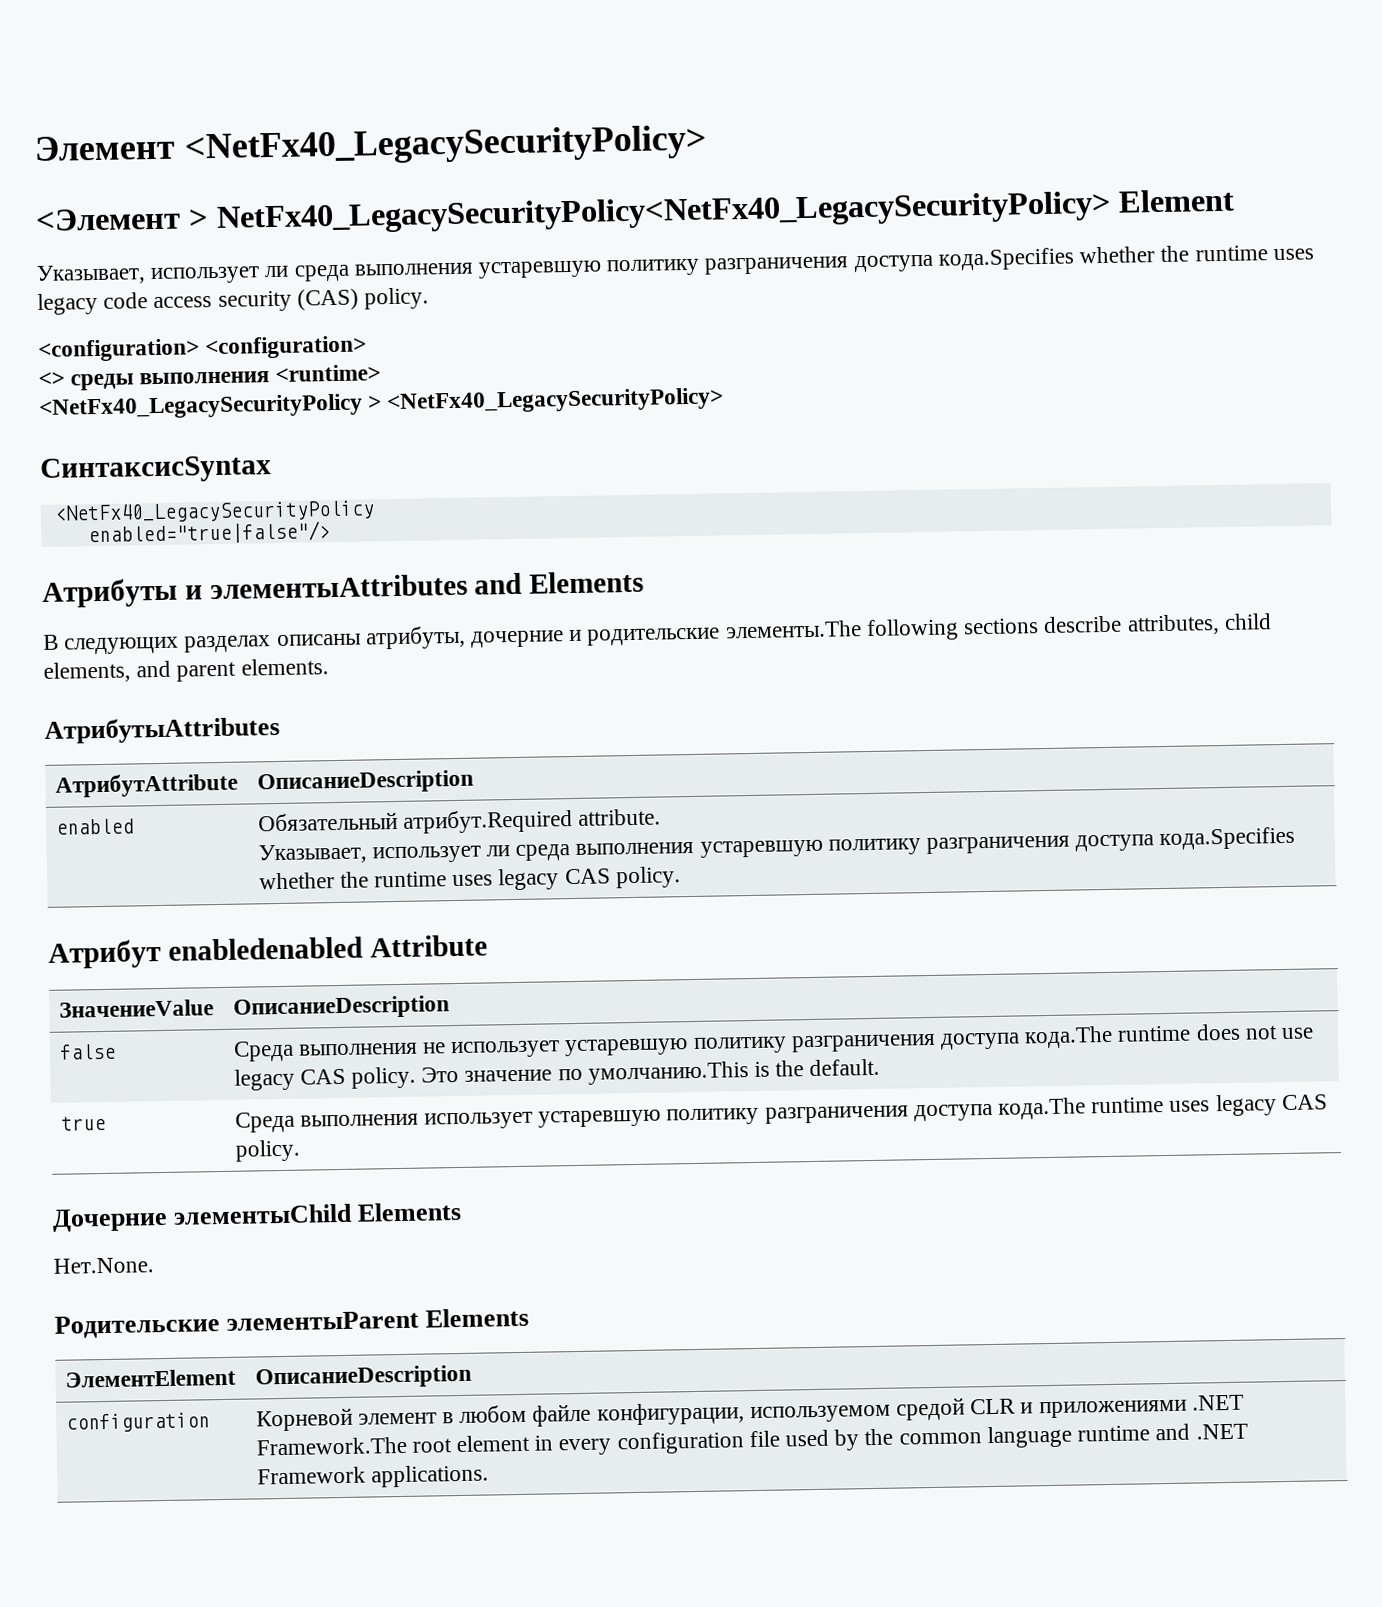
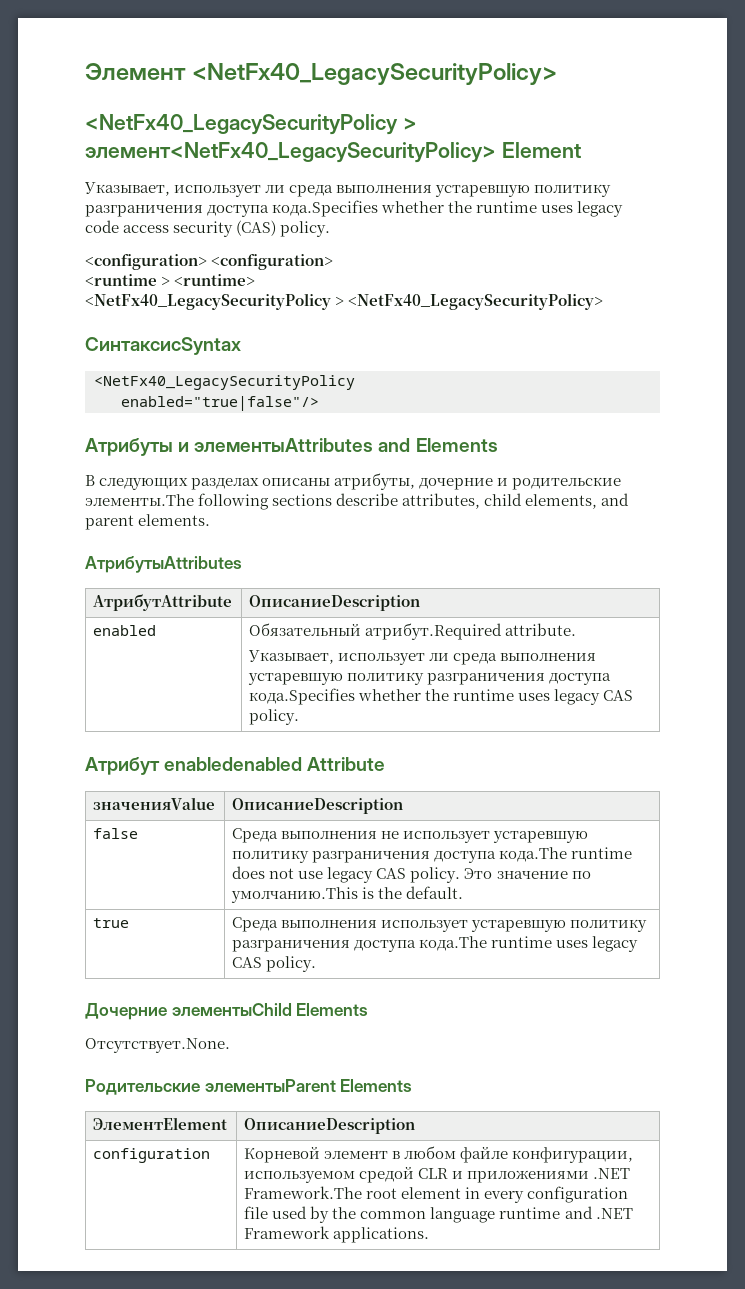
[35,190,1112,235] <Элемент > NetFx40_LegacySecurityPolicy<NetFx40_LegacySecurityPolicy> -> [85,114,417,135] [85,142,496,163] <NetFx40_LegacySecurityPolicy > элемент<NetFx40_LegacySecurityPolicy>
[38,371,270,391] <> среды выполнения -> [85,274,171,286] <runtime >
[58,999,214,1018] ЗначениеValue -> [93,797,216,810] значенияValue
[53,1257,154,1274] Нет.None. -> [85,1038,230,1053] Отсутствует.None.

